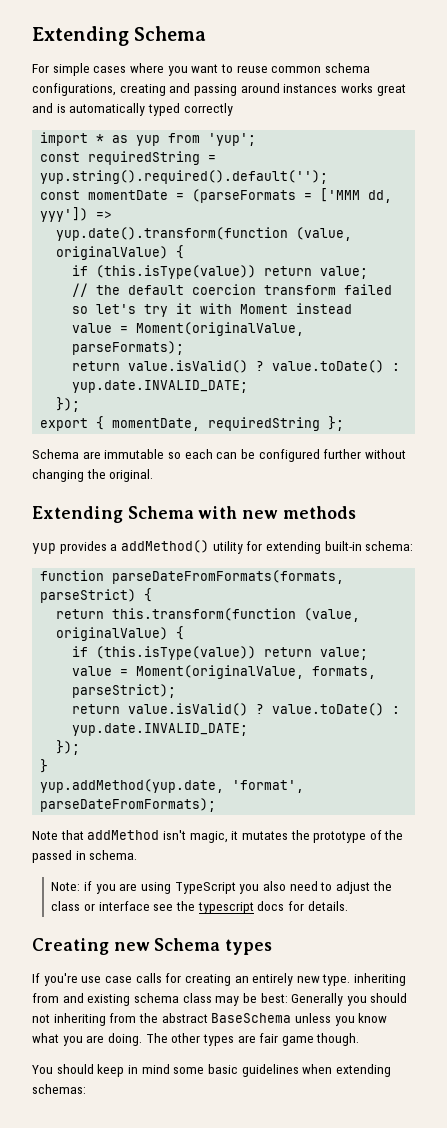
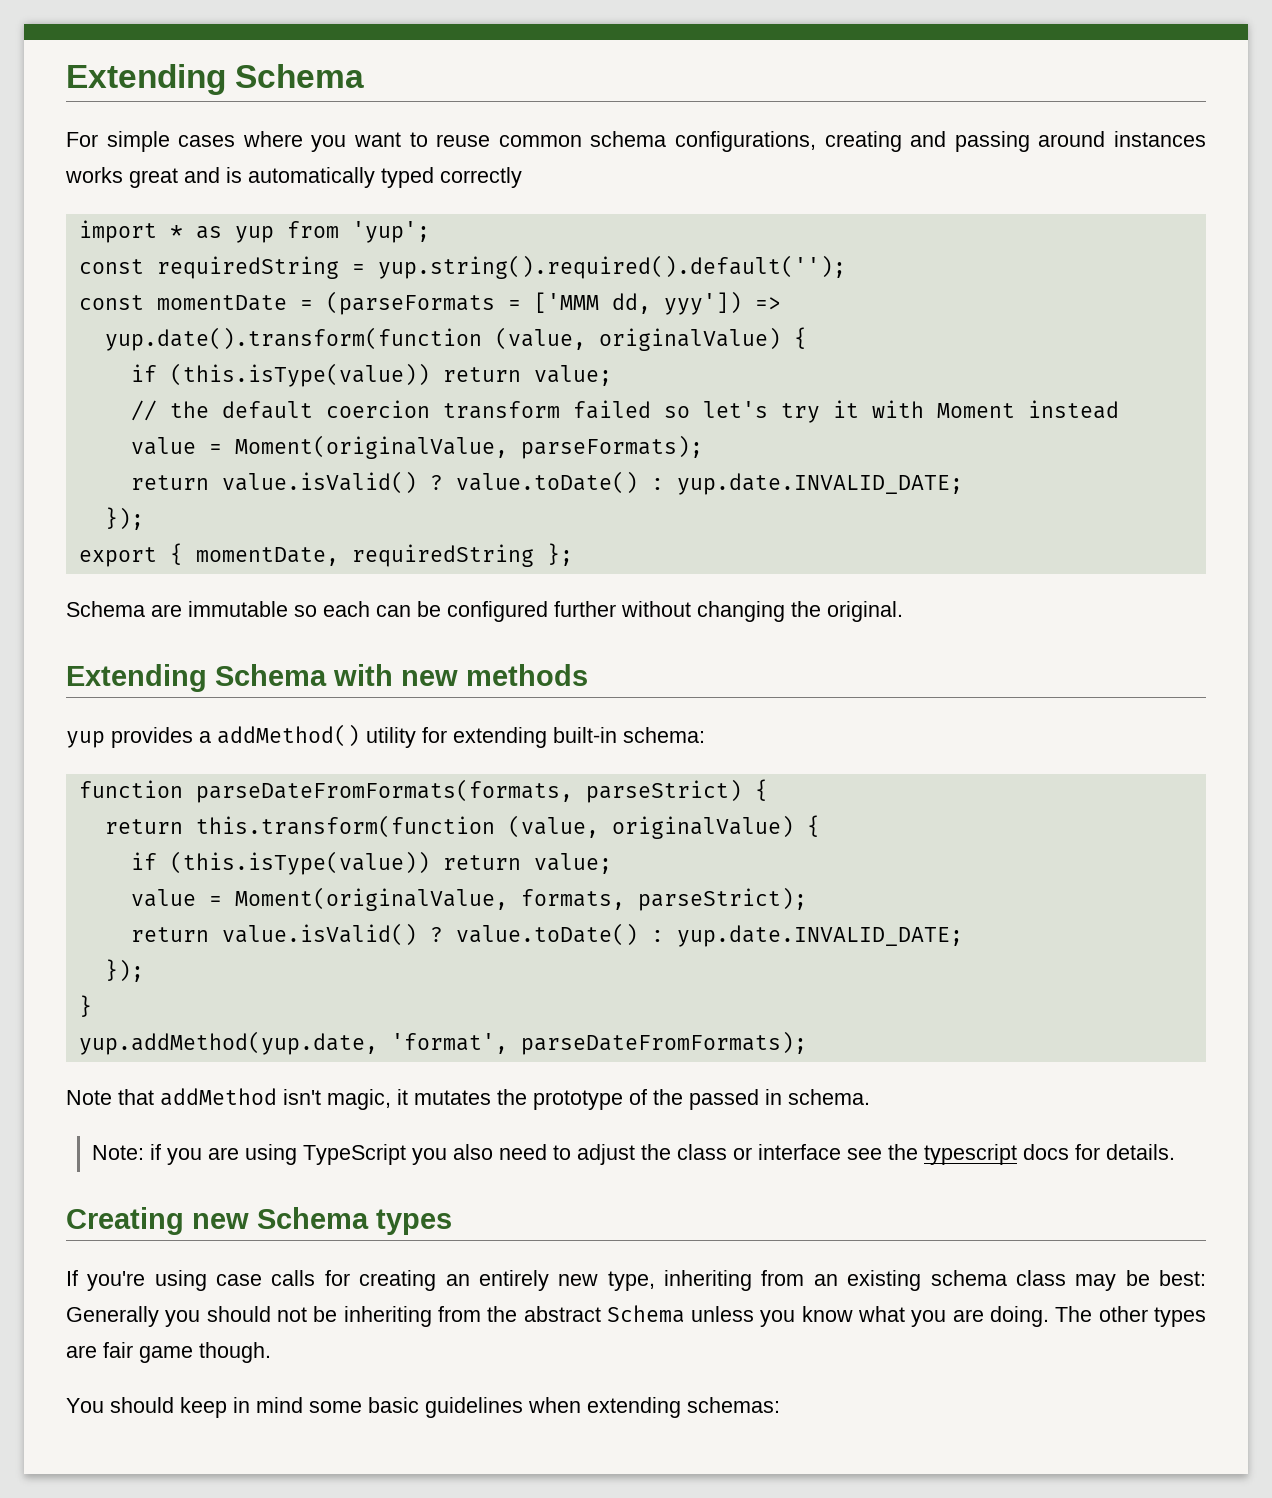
[81,976,102,983] use -> [154,1270,207,1291] using
[322,973,407,986] [32,993,84,1003] type. inheriting from and -> [607,1270,838,1291] type, inheriting from an
(50, 1018) none -> [313,1306,338,1322] be
[211,1013,292,1023] BaseSchema -> [606,1305,685,1323] Schema

